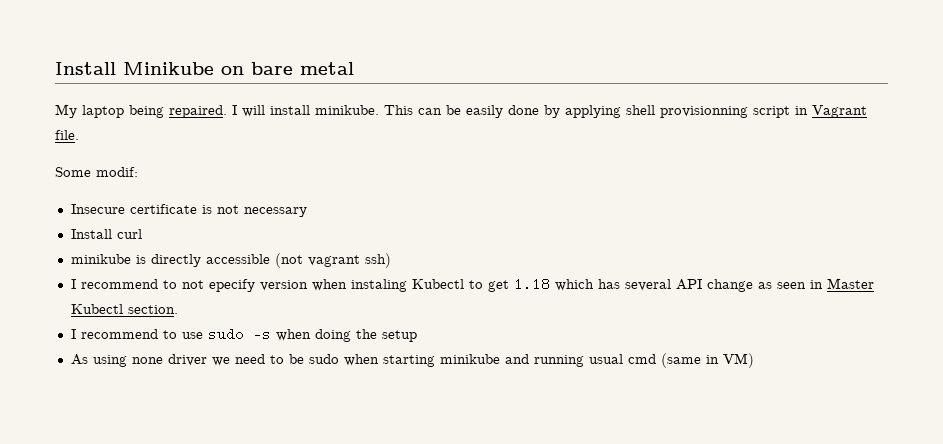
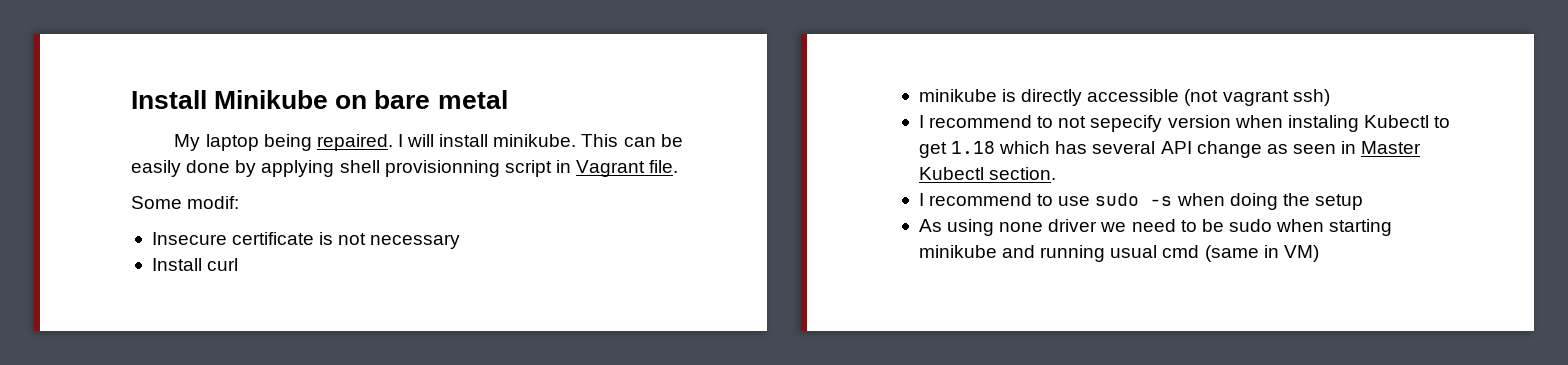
[208,279,255,292] epecify -> [1090,115,1163,132] sepecify

